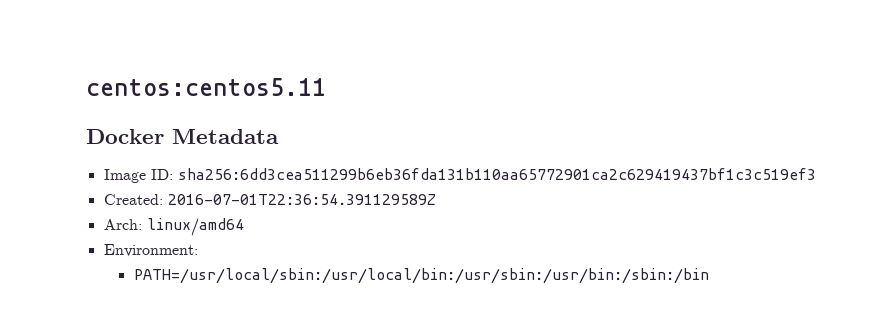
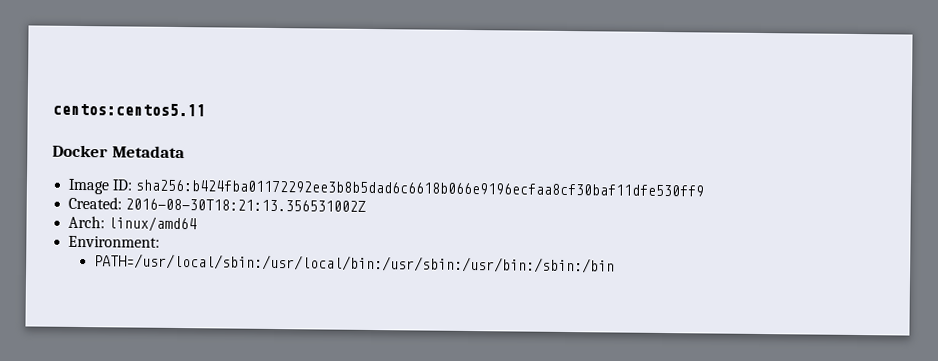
[177,168,816,180] sha256:6dd3cea511299b6eb36fda131b110aa65772901ca2c629419437bf1c3c519ef3 -> [135,179,705,197] sha256:b424fba01172292ee3b8b5dad6c6618b066e9196ecfaa8cf30baf11dfe530ff9
[167,194,436,205] 2016-07-01T22:36:54.391129589Z -> [125,198,367,212] 2016-08-30T18:21:13.356531002Z

